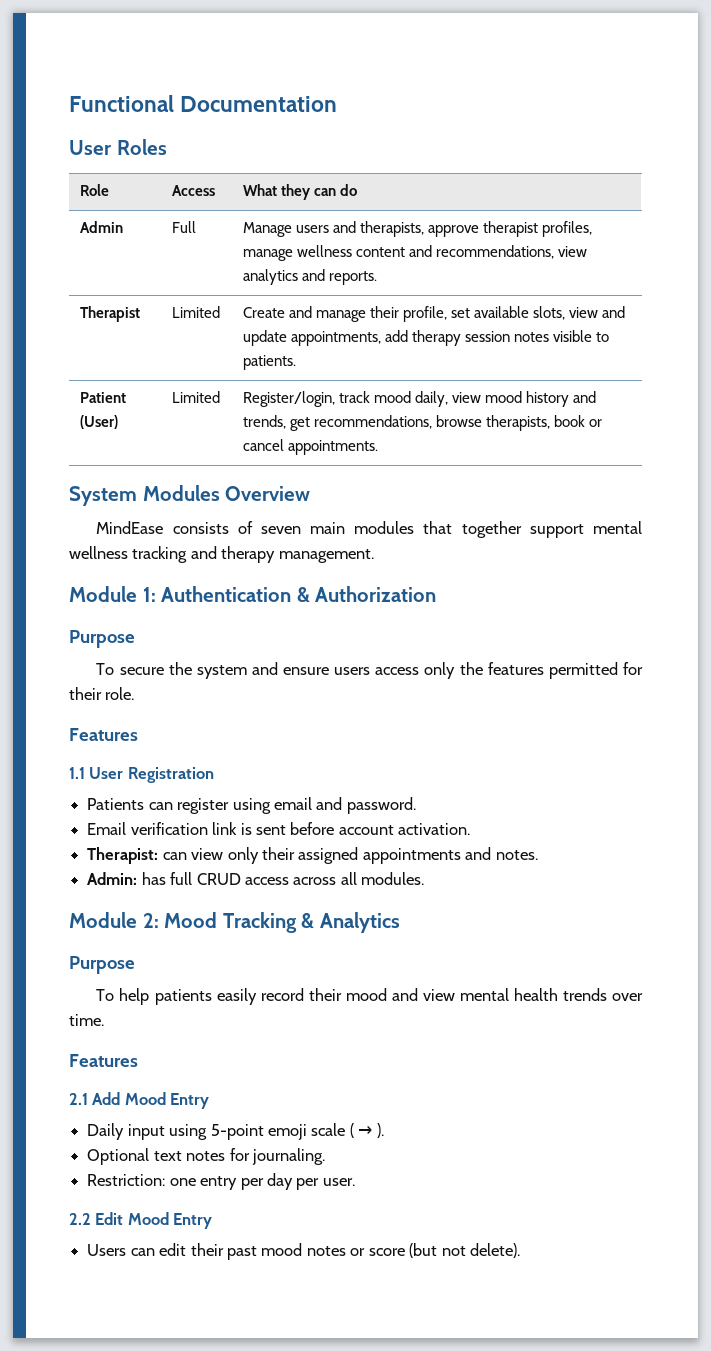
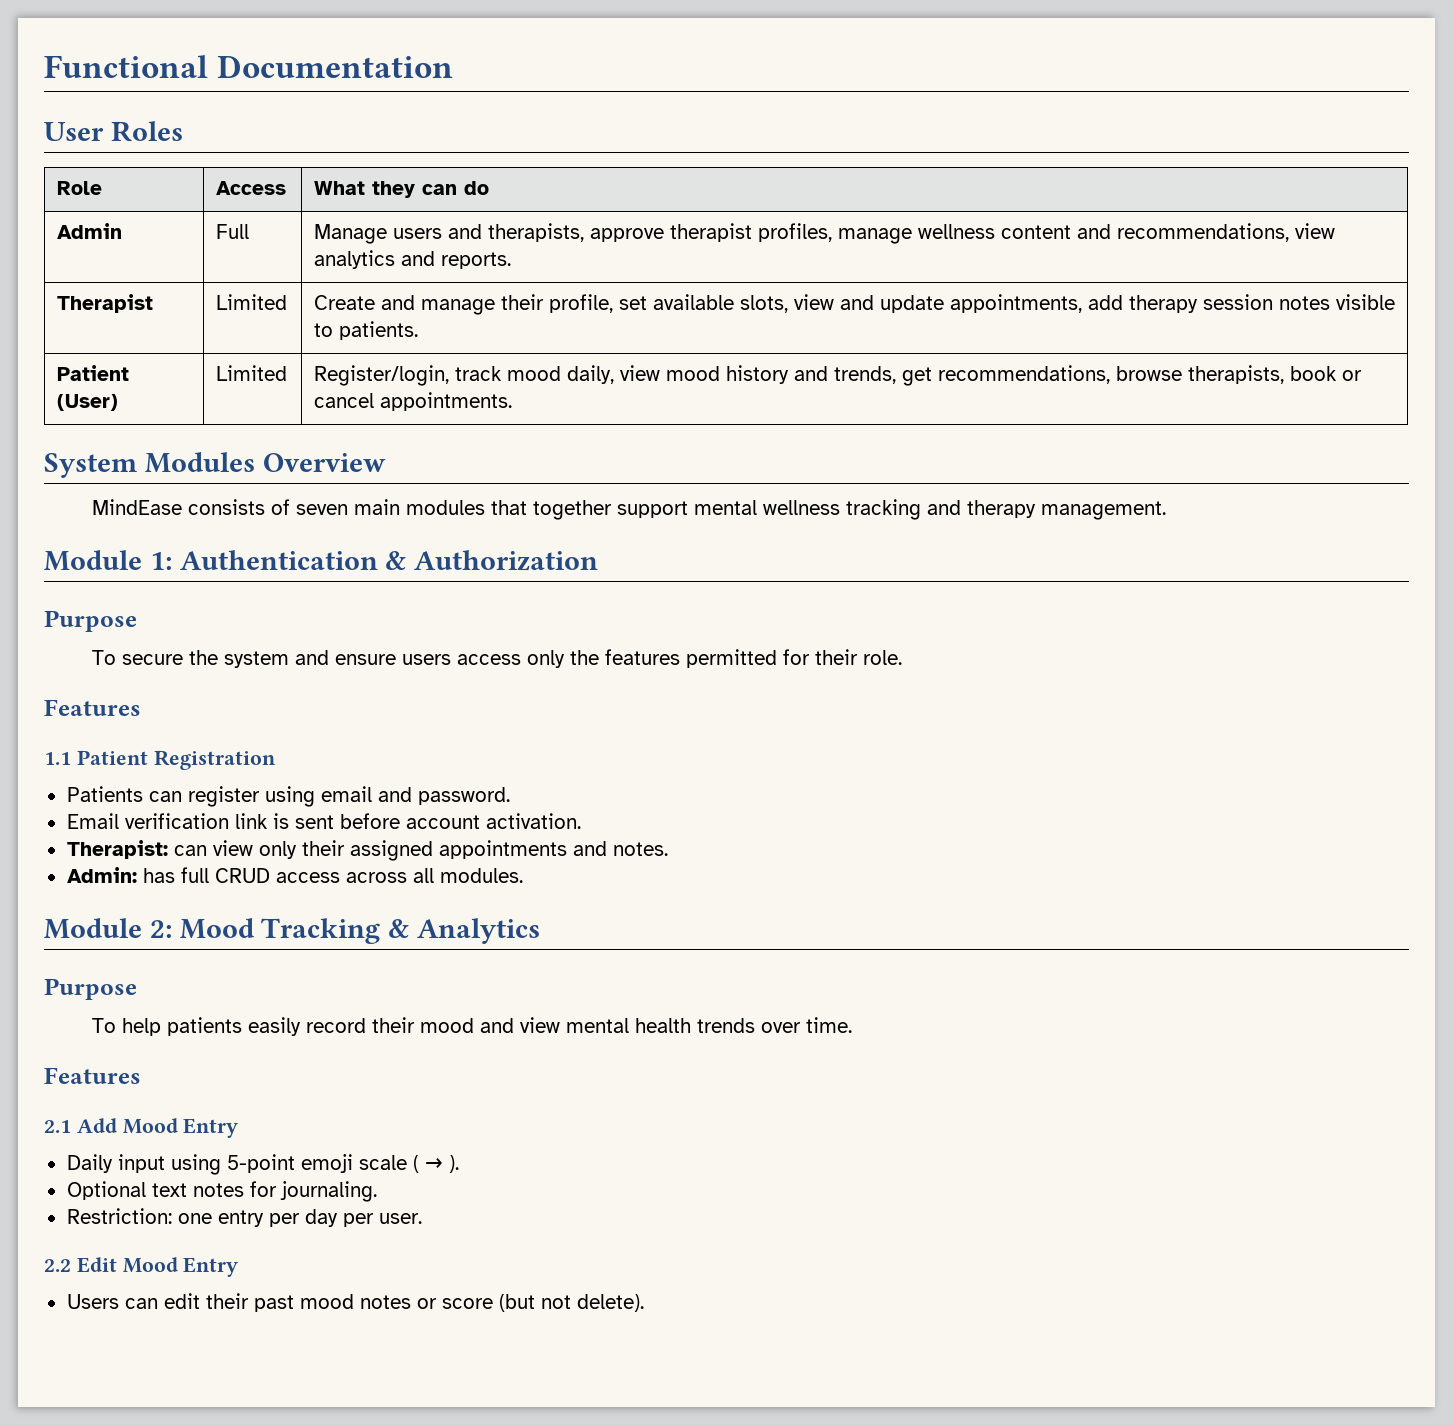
[89,767,124,779] User -> [76,750,148,765] Patient

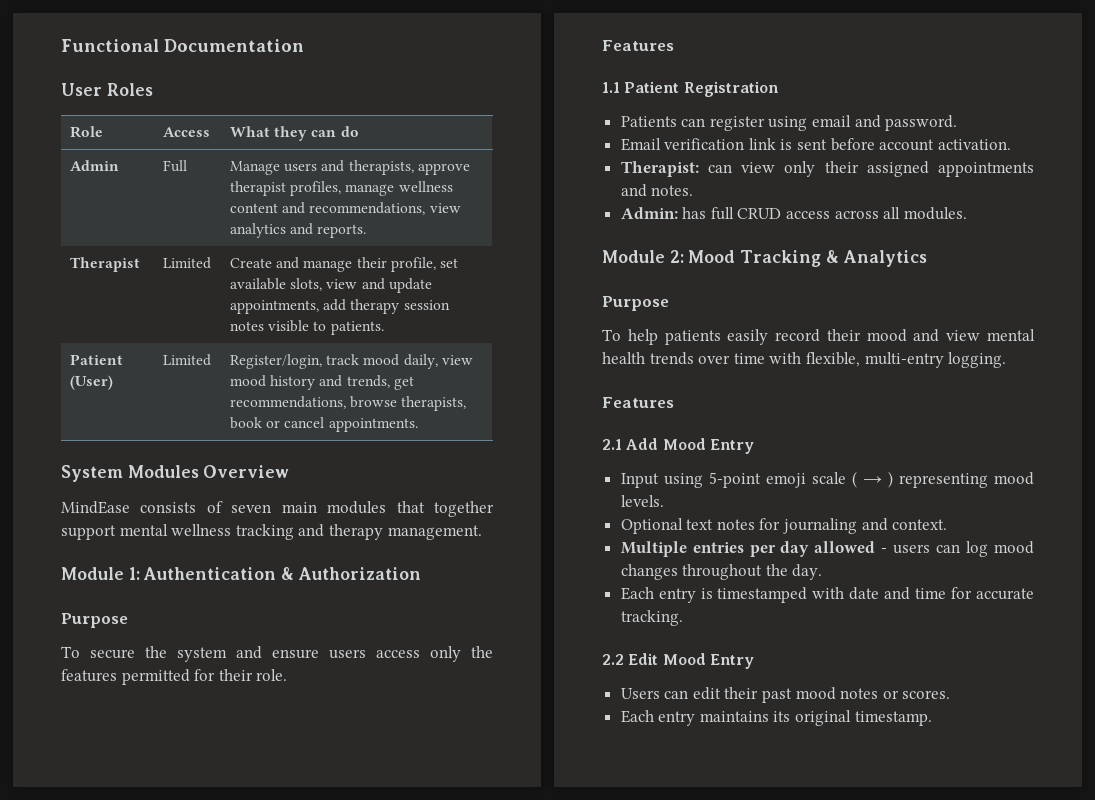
[805,1017,852,1033] time. -> [733,352,1007,368] time with flexible, multi-entry logging.
[66,1154,165,1173] Daily input -> [620,473,659,488] Input
[448,1155,459,1173] ). -> [887,471,1034,488] [620,495,664,507] ) representing mood levels.
[279,1181,377,1202] [66,1208,422,1227] journaling. // Restriction: one entry per day per user. -> [783,518,948,534] [620,541,1034,557] [620,564,823,580] [620,587,1034,603] [620,610,683,626] journaling and context. // Multiple entries per day allowed - users can log mood changes throughout the day. // Each entry is timestamped with date and time for accurate tracking.
[441,1294,644,1312] score (but not delete). -> [902,690,951,699] [620,710,932,726] scores. // Each entry maintains its original timestamp.

